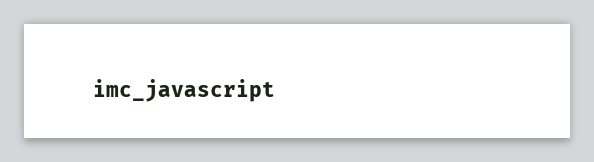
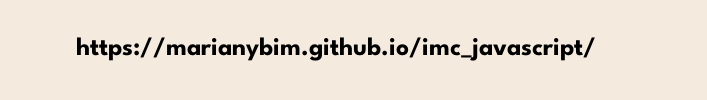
[93,79,275,102] imc_javascript -> [76,37,596,61] https://marianybim.github.io/imc_javascript/

